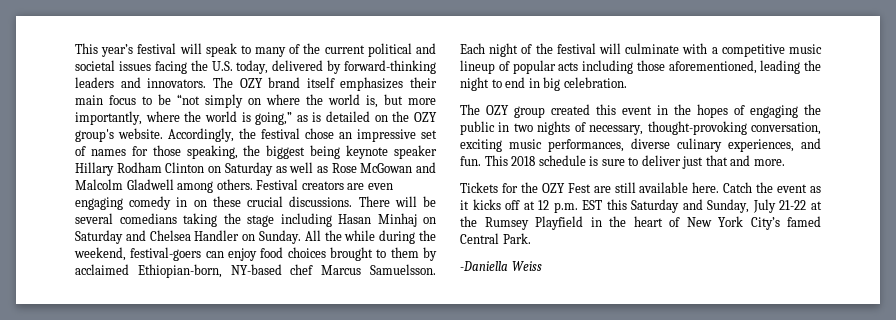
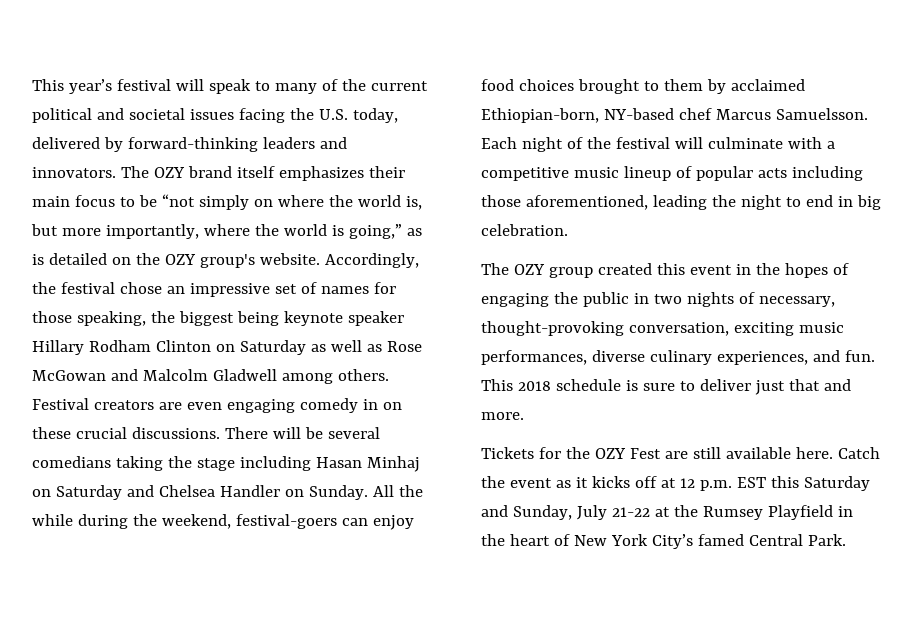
[460,261,542,271] // -Daniella Weiss -> (846, 540) none

